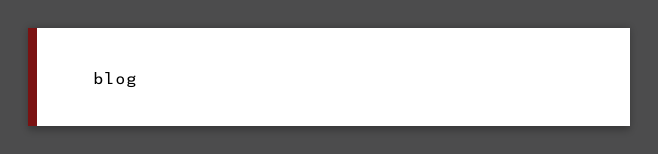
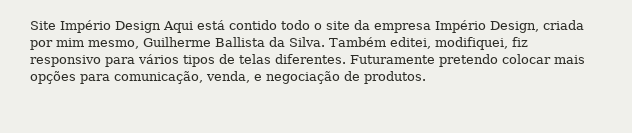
[93,72,137,88] blog -> [30,20,584,33] [30,37,528,50] [30,54,585,67] [30,71,426,84] Site Império Design Aqui está contido todo o site da empresa Império Design, criada por mim mesmo, Guilherme Ballista da Silva. Também editei, modifiquei, fiz responsivo para vários tipos de telas diferentes. Futuramente pretendo colocar mais opções para comunicação, venda, e negociação de produtos.

